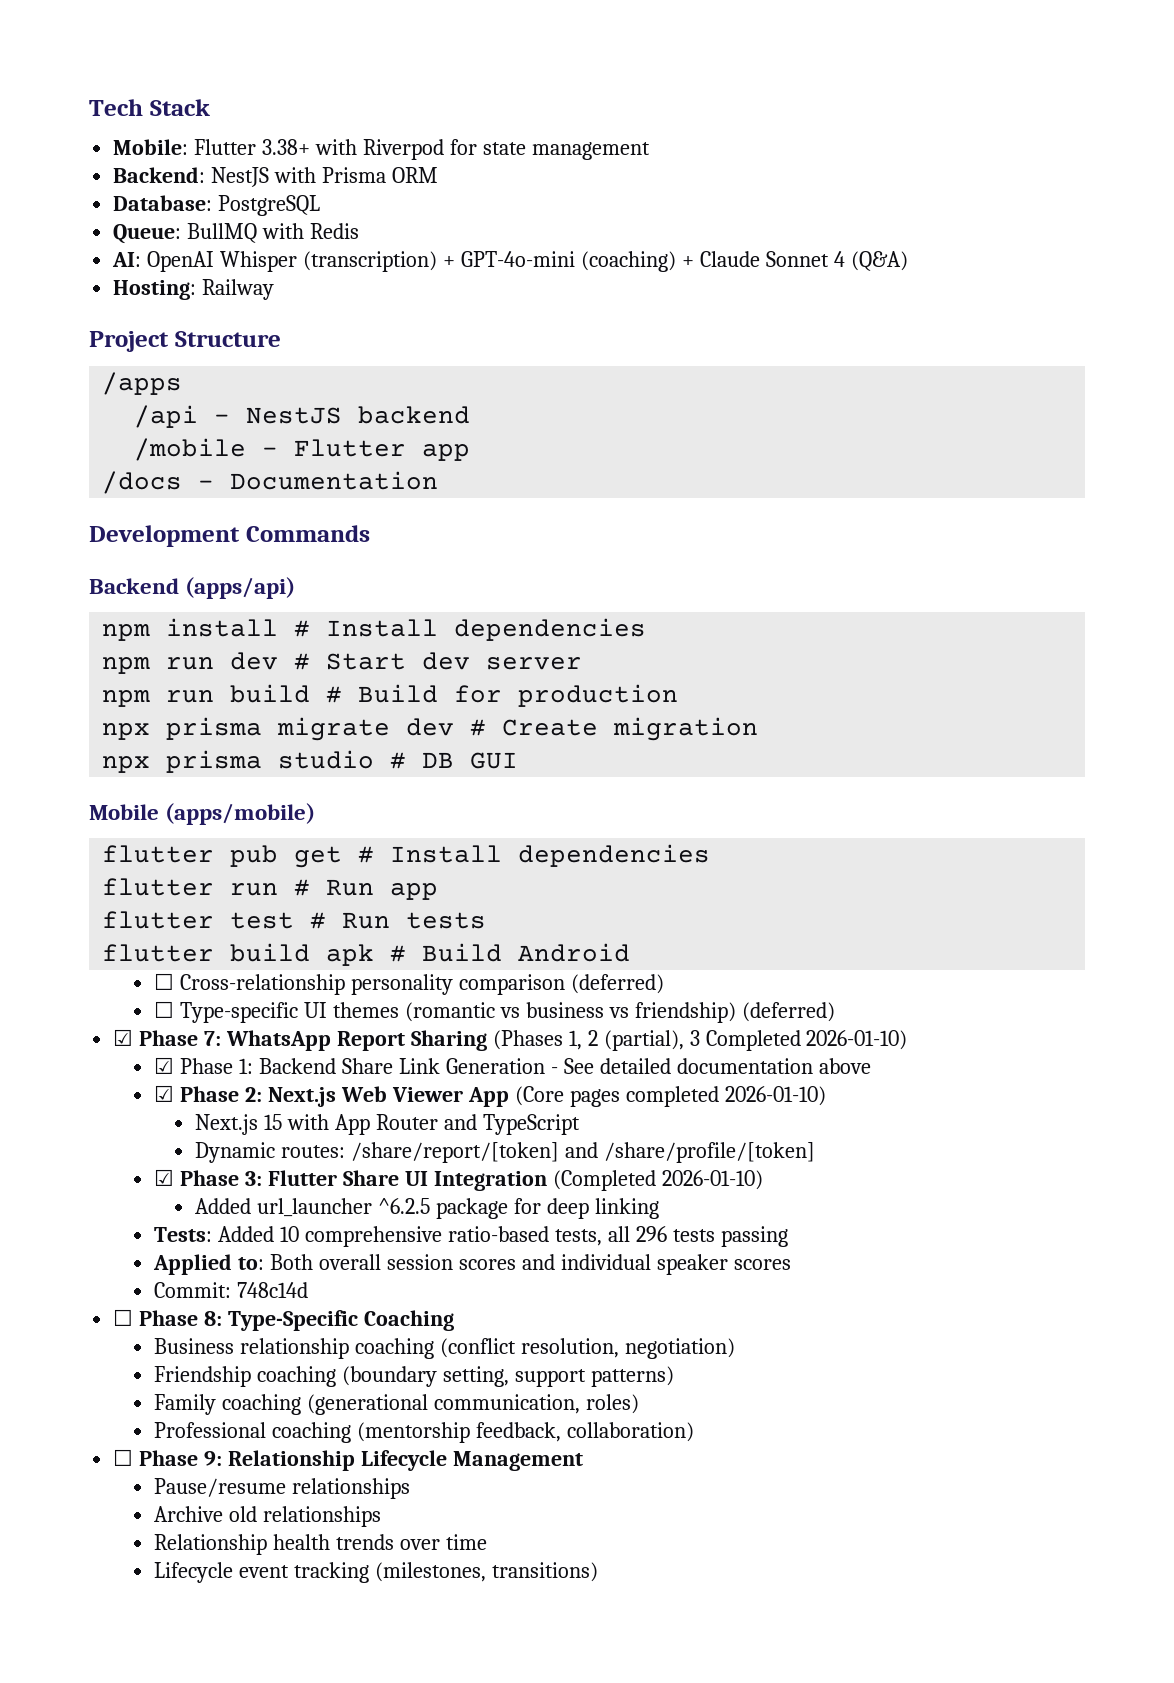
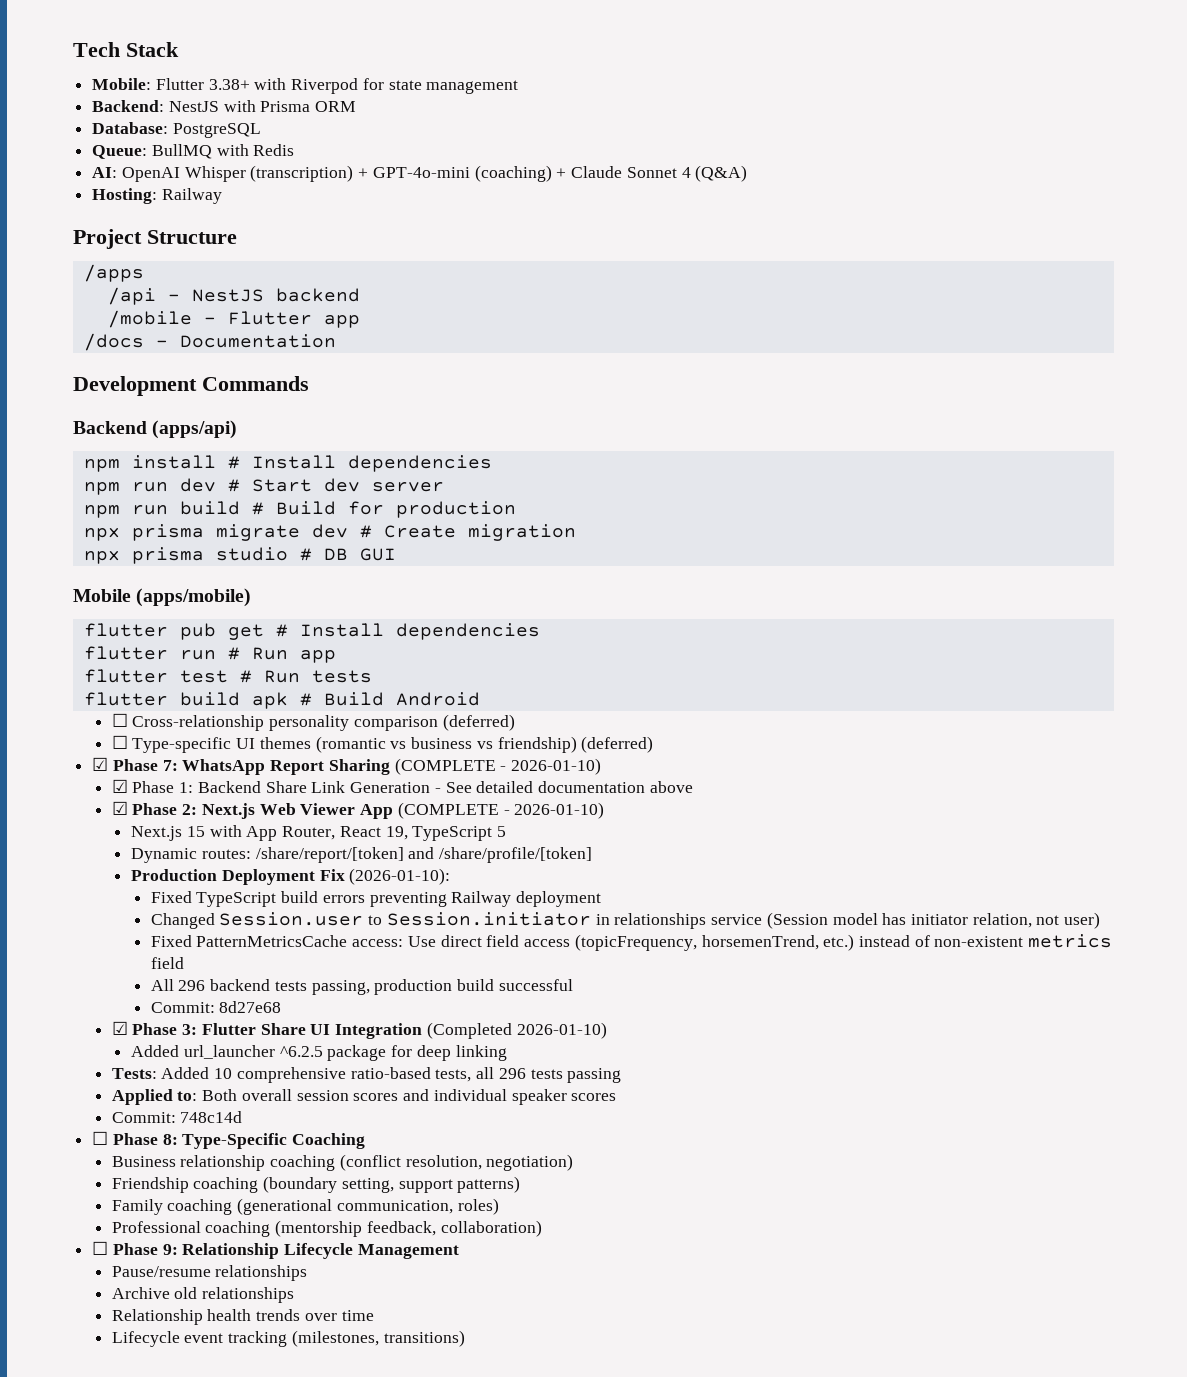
[492,1030,801,1051] (Phases 1, 2 (partial), 3 Completed -> [394,758,507,775] (COMPLETE -
[514,1086,719,1107] (Core pages completed -> [397,802,510,819] (COMPLETE -
[375,1114,580,1135] Router and TypeScript -> [282,826,507,841] Router, React 19, TypeScript 5
(815, 1152) none -> [131,868,451,885] [150,891,602,907] [150,912,1101,929] [150,934,1113,951] [150,957,184,969] [150,979,573,995] [150,1001,282,1013] // Production Deployment Fix (2026-01-10): // Fixed TypeScript build errors preventing Railway deployment // Changed Session.user to Session.initiator in relationships service (Session model has initiator relation, not user) // Fixed PatternMetricsCache access: Use direct field access (topicFrequency, horsemenTrend, etc.) instead of non-existent metrics field // All 296 backend tests passing, production build successful // Commit: 8d27e68

